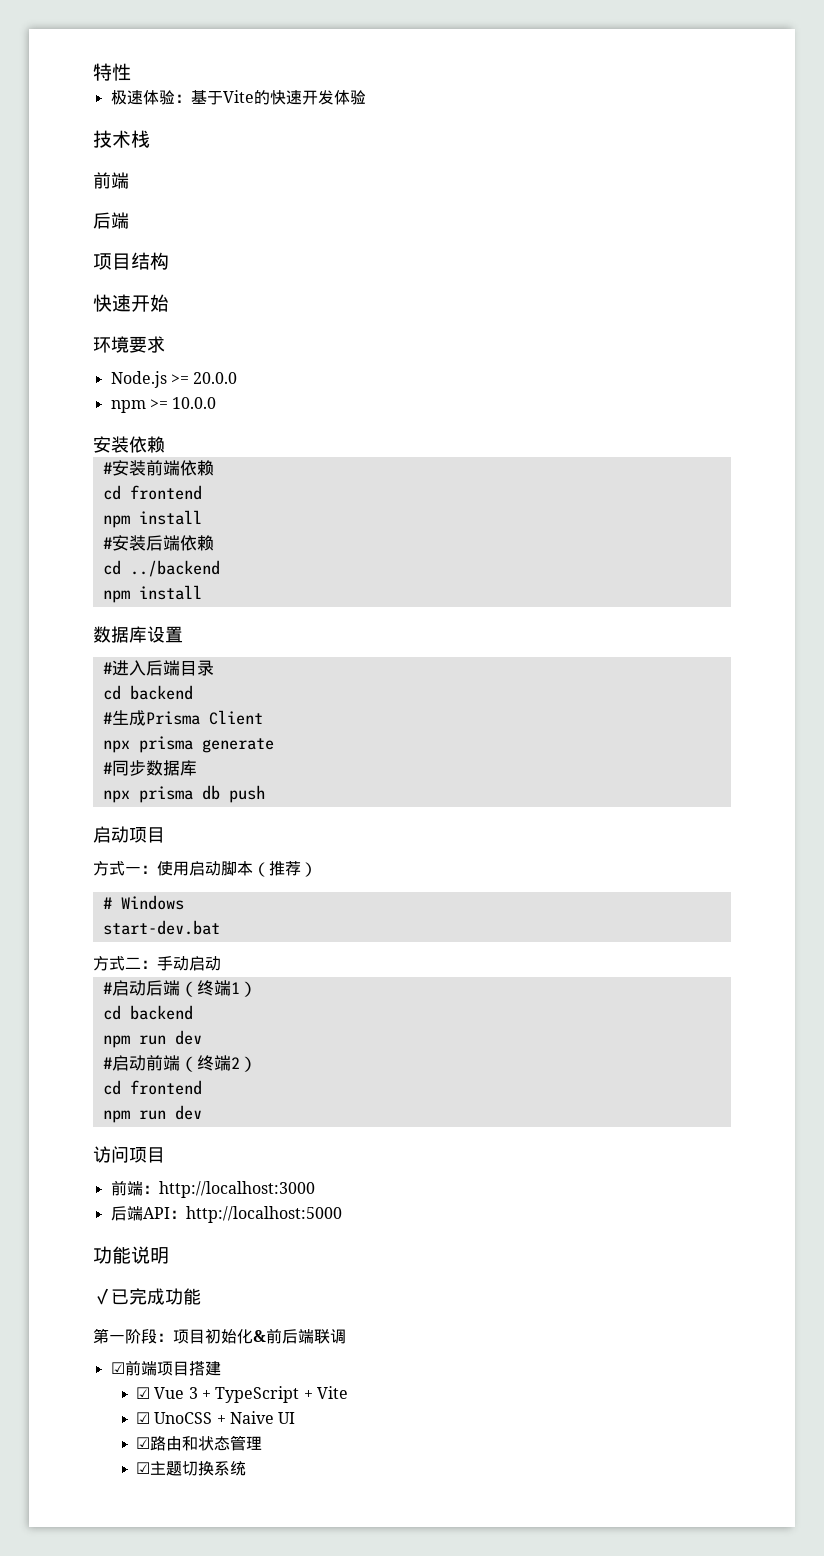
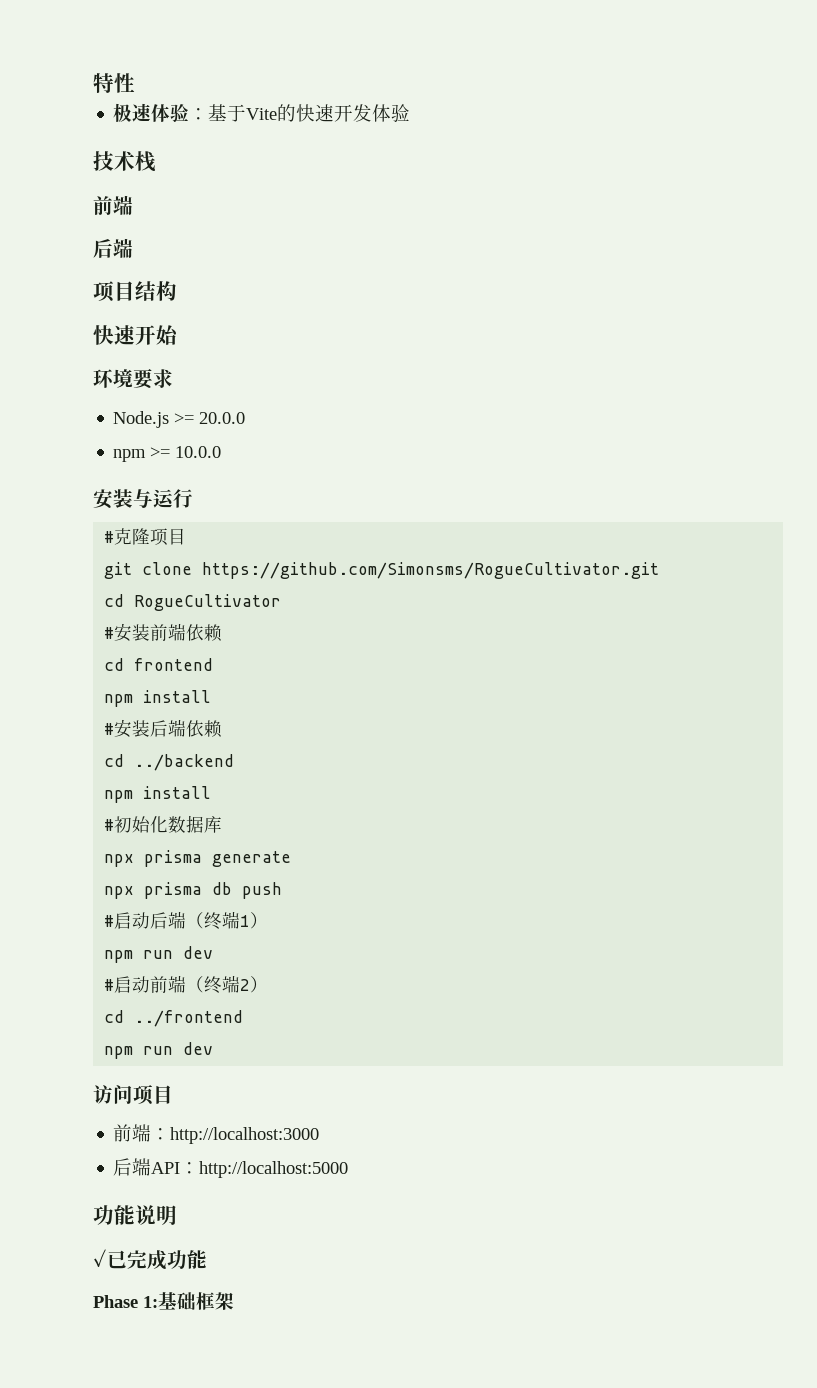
[129,436,165,453] 依赖 -> [133,489,193,508] [104,528,187,546] [104,562,660,579] [104,594,282,611] 与运行 // #克隆项目 // git clone https://github.com/Simonsms/RogueCultivator.git // cd RogueCultivator
[93,626,183,643] [102,660,214,676] [102,685,193,700] [102,710,263,726] [102,736,274,753] [102,760,197,776] // 数据库设置 // #进入后端目录 // cd backend // #生成Prisma Client // npx prisma generate // #同步数据库 -> [104,815,223,833] [104,850,292,867] // #初始化数据库 // npx prisma generate
[93,826,165,843] [93,861,317,877] [102,895,184,910] [102,920,220,935] [93,956,221,971] // 启动项目 // 方式一：使用启动脚本（推荐） // # Windows // start-dev.bat // 方式二：手动启动 -> (283, 890) none
[102,1005,193,1020] // cd backend -> (269, 920) none
[129,1080,202,1095] frontend -> [134,1010,244,1027] ../frontend
[93,1328,346,1344] [110,1360,221,1376] [136,1386,349,1403] [136,1411,296,1424] [136,1435,263,1451] [136,1461,247,1476] 第一阶段：项目初始化&前后端联调 // ☑前端项目搭建 // ☑ Vue 3 + TypeScript + Vite // ☑ UnoCSS + Naive UI // ☑路由和状态管理 // ☑主题切换系统 -> [93,1292,234,1310] Phase 1:基础框架

